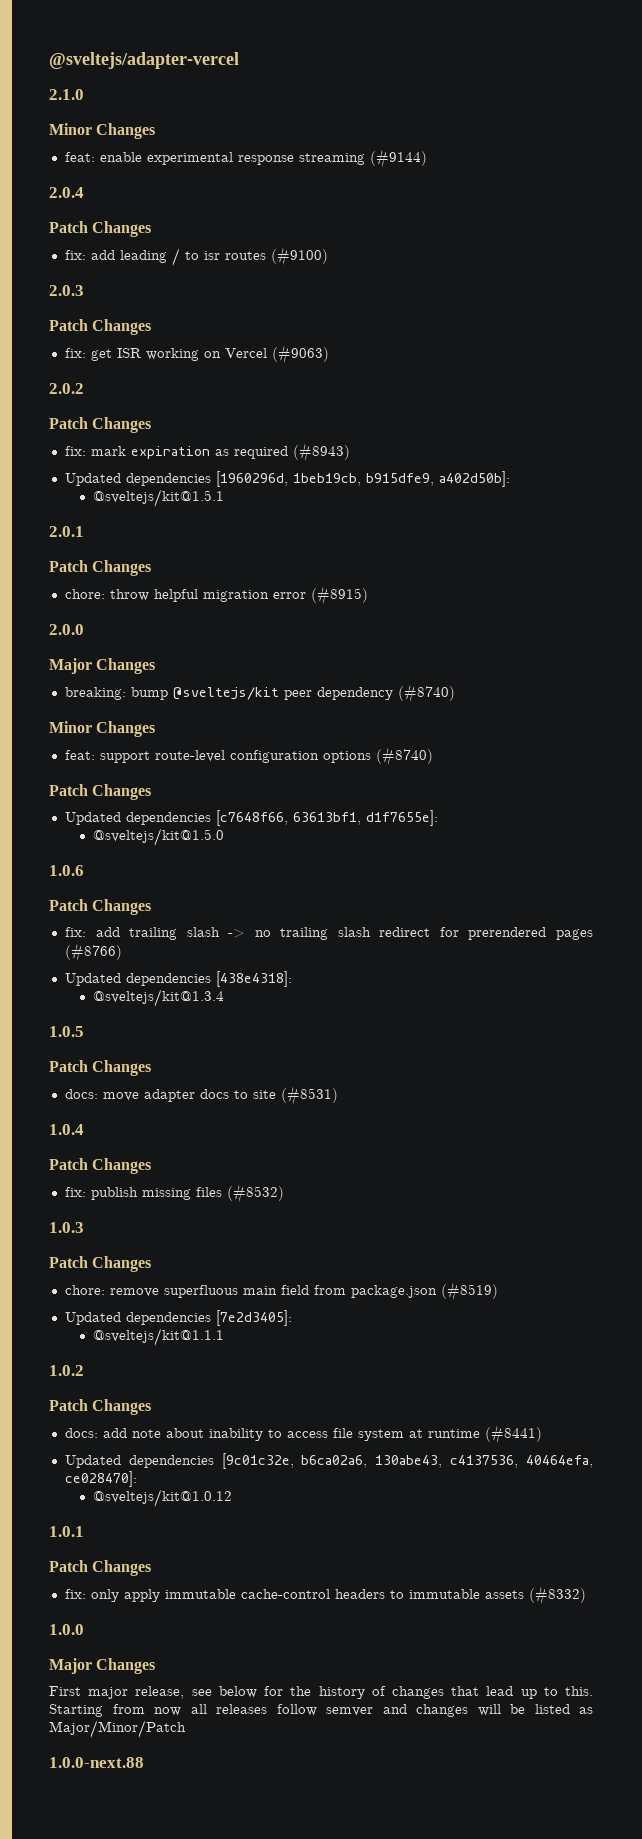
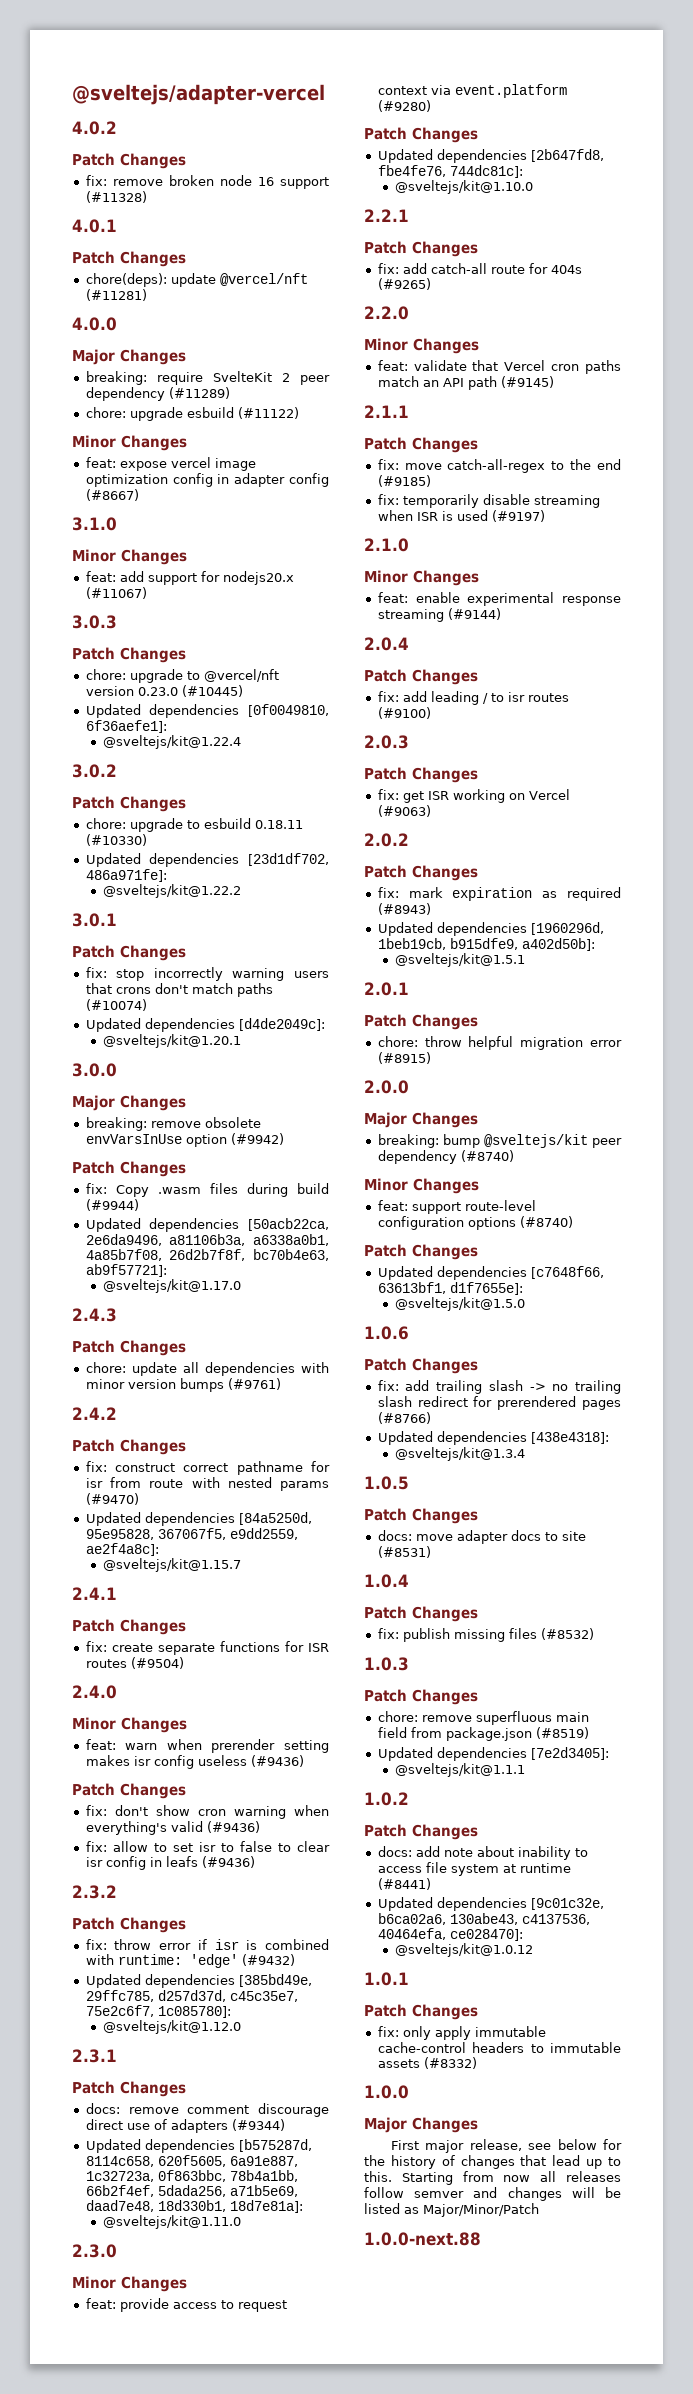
(239, 60) none -> [72,121,117,135] [72,153,186,169] [85,175,329,189] [85,191,147,203] [72,219,117,233] [72,251,186,267] [85,273,308,287] [85,289,147,301] [72,317,117,331] [72,349,186,365] [85,371,330,385] [85,387,230,401] [85,407,299,421] [72,435,187,451] [85,457,256,471] [85,473,329,487] [85,489,139,501] [72,517,117,531] [72,549,187,565] [85,571,294,585] [85,587,147,599] [72,615,117,629] [72,647,186,663] [85,669,279,683] [85,685,243,697] [85,704,329,718] [85,720,167,733] [102,735,241,749] [72,764,117,778] [72,796,186,812] [85,818,303,832] [85,834,147,846] [85,853,329,867] [85,869,167,882] [102,884,241,898] [72,913,117,927] [72,945,186,961] [85,967,329,981] [85,983,273,997] [85,999,147,1011] [85,1018,325,1032] [102,1034,241,1048] [72,1063,117,1077] [72,1095,186,1111] [85,1117,261,1131] [85,1133,284,1147] [72,1161,186,1177] [85,1183,329,1197] [85,1199,139,1211] [85,1218,329,1232] [85,1234,329,1246] [85,1249,329,1261] [85,1264,167,1277] [102,1279,241,1293] [72,1308,117,1322] [72,1340,186,1356] [85,1362,329,1376] [85,1378,281,1392] [72,1407,117,1420] [72,1439,186,1455] [85,1461,330,1475] [85,1477,329,1491] [85,1493,139,1505] [85,1512,312,1526] [85,1528,298,1540] [85,1543,159,1556] [102,1558,241,1572] [72,1587,117,1600] [72,1619,186,1635] [85,1641,329,1655] [85,1657,184,1669] [72,1685,117,1699] [72,1717,187,1733] [85,1739,329,1753] [85,1755,304,1769] [72,1783,186,1799] [85,1805,329,1819] [85,1821,260,1835] [85,1841,330,1852] [85,1856,255,1870] [72,1885,117,1899] [72,1917,186,1933] [85,1939,329,1950] [85,1954,295,1968] [85,1974,312,1988] [85,1990,298,2002] [85,2005,231,2018] [102,2020,241,2034] [72,2049,117,2063] [72,2081,186,2097] [85,2103,329,2117] [85,2119,285,2133] [85,2139,312,2153] [85,2155,298,2167] [85,2170,298,2182] [85,2185,298,2197] [85,2200,303,2213] [102,2215,241,2229] [72,2244,117,2258] [72,2276,187,2292] [85,2298,287,2312] [377,84,567,98] [377,100,431,112] [364,127,478,143] [377,149,604,163] [377,165,523,178] [394,180,533,194] [364,209,409,222] [364,241,478,257] [377,263,582,274] [377,278,431,290] [364,306,409,320] [364,338,479,354] [377,360,621,374] [377,376,554,390] [364,405,409,418] [364,437,478,453] [377,459,621,473] [377,475,431,487] [377,494,600,508] [377,510,545,522] // 4.0.2 // Patch Changes // fix: remove broken node 16 support (#11328) // 4.0.1 // Patch Changes // chore(deps): update @vercel/nft (#11281) // 4.0.0 // Major Changes // breaking: require SvelteKit 2 peer dependency (#11289) // chore: upgrade esbuild (#11122) // Minor Changes // feat: expose vercel image optimization config in adapter config (#8667) // 3.1.0 // Minor Changes // feat: add support for nodejs20.x (#11067) // 3.0.3 // Patch Changes // chore: upgrade to @vercel/nft version 0.23.0 (#10445) // Updated dependencies [0f0049810, 6f36aefe1]: // @sveltejs/kit@1.22.4 // 3.0.2 // Patch Changes // chore: upgrade to esbuild 0.18.11 (#10330) // Updated dependencies [23d1df702, 486a971fe]: // @sveltejs/kit@1.22.2 // 3.0.1 // Patch Changes // fix: stop incorrectly warning users that crons don't match paths (#10074) // Updated dependencies [d4de2049c]: // @sveltejs/kit@1.20.1 // 3.0.0 // Major Changes // breaking: remove obsolete envVarsInUse option (#9942) // Patch Changes // fix: Copy .wasm files during build (#9944) // Updated dependencies [50acb22ca, 2e6da9496, a81106b3a, a6338a0b1, 4a85b7f08, 26d2b7f8f, bc70b4e63, ab9f57721]: // @sveltejs/kit@1.17.0 // 2.4.3 // Patch Changes // chore: update all dependencies with minor version bumps (#9761) // 2.4.2 // Patch Changes // fix: construct correct pathname for isr from route with nested params (#9470) // Updated dependencies [84a5250d, 95e95828, 367067f5, e9dd2559, ae2f4a8c]: // @sveltejs/kit@1.15.7 // 2.4.1 // Patch Changes // fix: create separate functions for ISR routes (#9504) // 2.4.0 // Minor Changes // feat: warn when prerender setting makes isr config useless (#9436) // Patch Changes // fix: don't show cron warning when everything's valid (#9436) // fix: allow to set isr to false to clear isr config in leafs (#9436) // 2.3.2 // Patch Changes // fix: throw error if isr is combined with runtime: 'edge' (#9432) // Updated dependencies [385bd49e, 29ffc785, d257d37d, c45c35e7, 75e2c6f7, 1c085780]: // @sveltejs/kit@1.12.0 // 2.3.1 // Patch Changes // docs: remove comment discourage direct use of adapters (#9344) // Updated dependencies [b575287d, 8114c658, 620f5605, 6a91e887, 1c32723a, 0f863bbc, 78b4a1bb, 66b2f4ef, 5dada256, a71b5e69, daad7e48, 18d330b1, 18d7e81a]: // @sveltejs/kit@1.11.0 // 2.3.0 // Minor Changes // feat: provide access to request context via event.platform (#9280) // Patch Changes // Updated dependencies [2b647fd8, fbe4fe76, 744dc81c]: // @sveltejs/kit@1.10.0 // 2.2.1 // Patch Changes // fix: add catch-all route for 404s (#9265) // 2.2.0 // Minor Changes // feat: validate that Vercel cron paths match an API path (#9145) // 2.1.1 // Patch Changes // fix: move catch-all-regex to the end (#9185) // fix: temporarily disable streaming when ISR is used (#9197)

